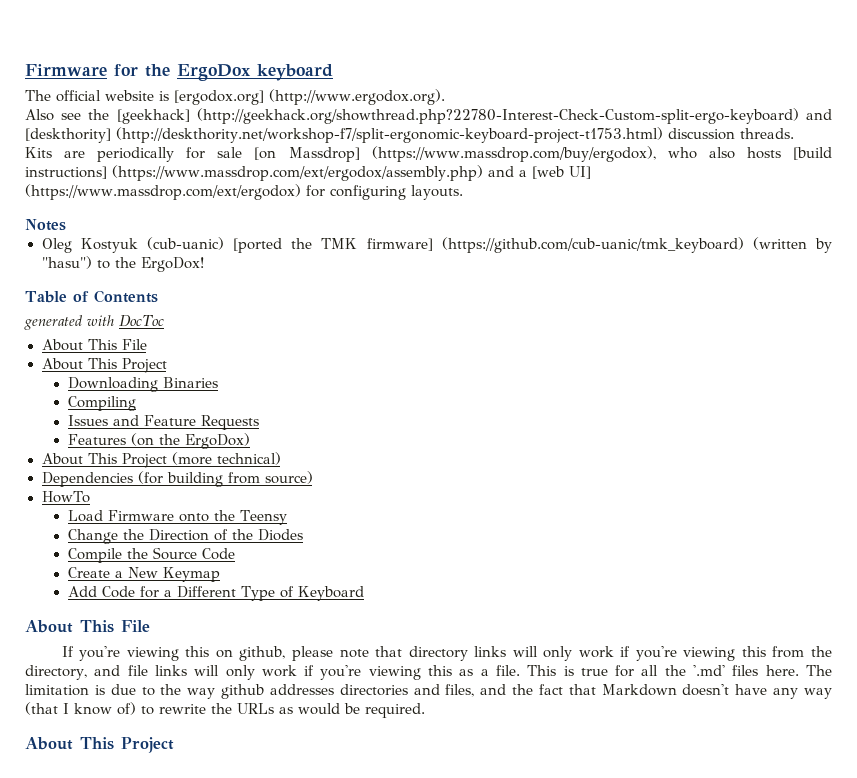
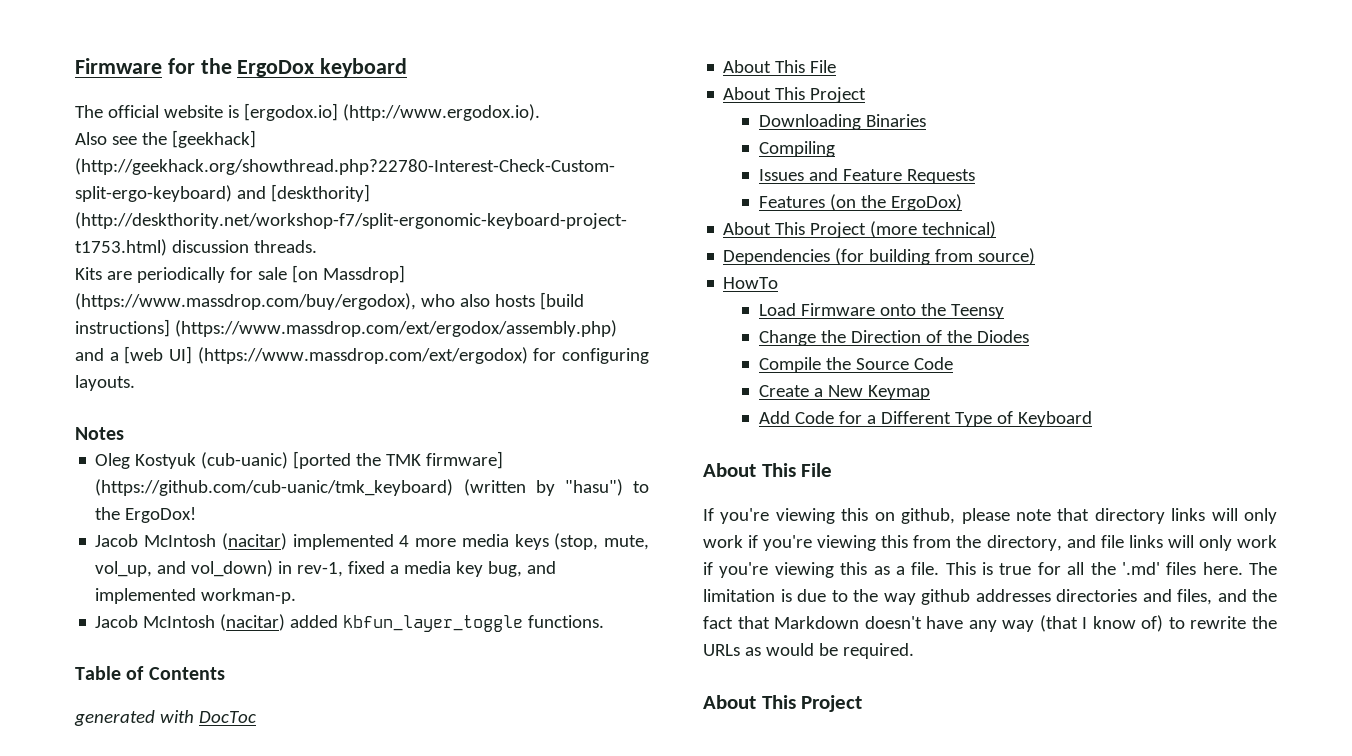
[174,89,445,105] [ergodox.org] (http://www.ergodox.org). -> [243,103,540,121] [ergodox.io] (http://www.ergodox.io).
(204, 264) none -> [95,533,649,550] [95,560,557,577] [95,588,297,604] [95,614,605,632] // Jacob McIntosh (nacitar) implemented 4 more media keys (stop, mute, vol_up, and vol_down) in rev-1, fixed a media key bug, and implemented workman-p. // Jacob McIntosh (nacitar) added kbfun_layer_toggle functions.

